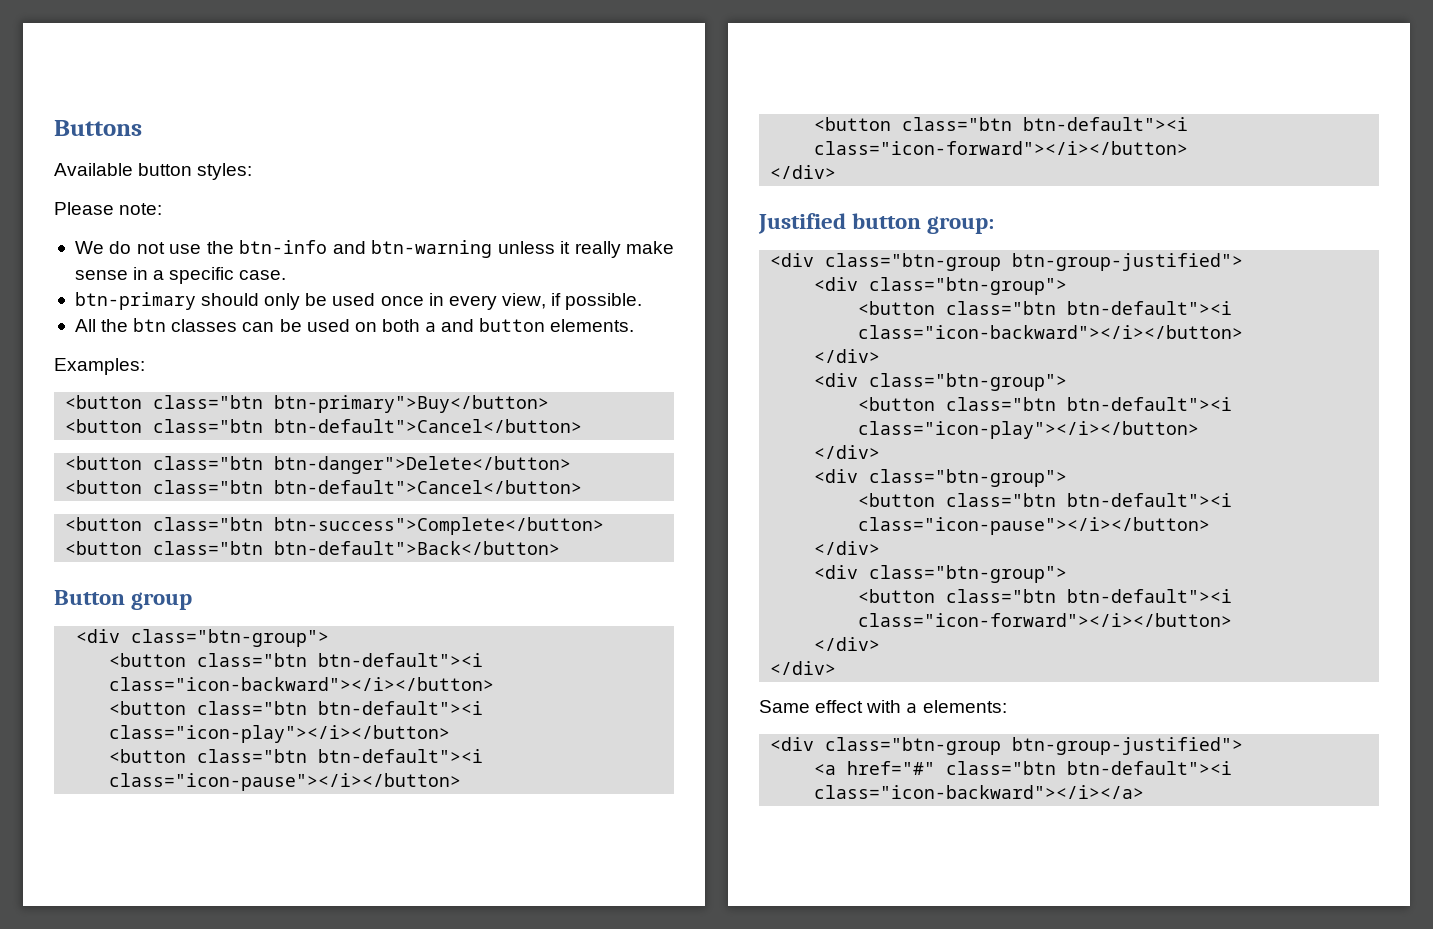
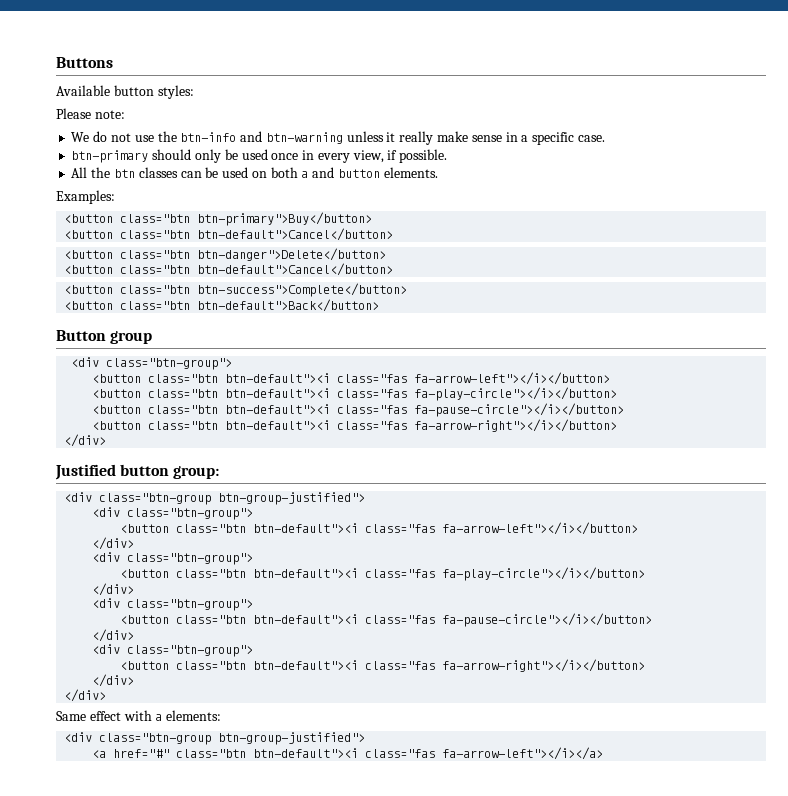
[109,677,495,691] [109,701,484,715] [109,725,451,743] [109,749,484,763] [109,773,462,791] [814,117,1189,131] [814,141,1189,155] class="icon-backward"></i></button> // <button class="btn btn-default"><i class="icon-play"></i></button> // <button class="btn btn-default"><i class="icon-pause"></i></button> // <button class="btn btn-default"><i class="icon-forward"></i></button> -> [337,372,611,385] [92,387,618,401] [92,403,625,417] [92,419,618,432] class="fas fa-arrow-left"></i></button> // <button class="btn btn-default"><i class="fas fa-play-circle"></i></button> // <button class="btn btn-default"><i class="fas fa-pause-circle"></i></button> // <button class="btn btn-default"><i class="fas fa-arrow-right"></i></button>
[858,325,1244,339] [814,349,881,363] [814,373,1068,391] [858,397,1233,411] [858,421,1200,439] [814,445,881,459] [814,469,1068,487] [858,493,1233,507] [858,517,1211,535] [814,541,881,555] [814,565,1068,583] [858,589,1233,603] [858,613,1233,627] class="icon-backward"></i></button> // </div> // <div class="btn-group"> // <button class="btn btn-default"><i class="icon-play"></i></button> // </div> // <div class="btn-group"> // <button class="btn btn-default"><i class="icon-pause"></i></button> // </div> // <div class="btn-group"> // <button class="btn btn-default"><i class="icon-forward"></i></button> -> [365,522,639,535] [92,537,135,550] [92,552,254,565] [120,567,646,581] [92,583,135,596] [92,598,254,611] [120,613,653,627] [92,629,135,642] [92,644,254,657] [120,659,646,672] class="fas fa-arrow-left"></i></button> // </div> // <div class="btn-group"> // <button class="btn btn-default"><i class="fas fa-play-circle"></i></button> // </div> // <div class="btn-group"> // <button class="btn btn-default"><i class="fas fa-pause-circle"></i></button> // </div> // <div class="btn-group"> // <button class="btn btn-default"><i class="fas fa-arrow-right"></i></button>
[814,785,1145,799] class="icon-backward"></i></a> -> [365,747,604,760] class="fas fa-arrow-left"></i></a>

